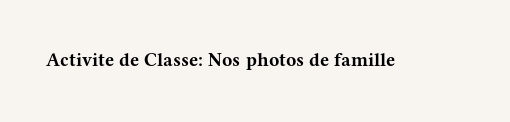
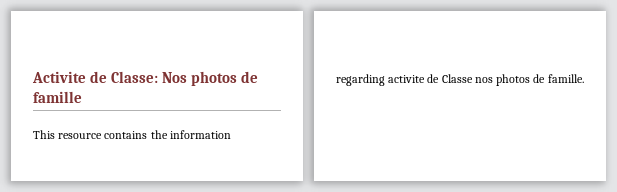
(395, 59) none -> [33,130,231,139] [336,74,584,86] // This resource contains the information regarding activite de Classe nos photos de famille.

